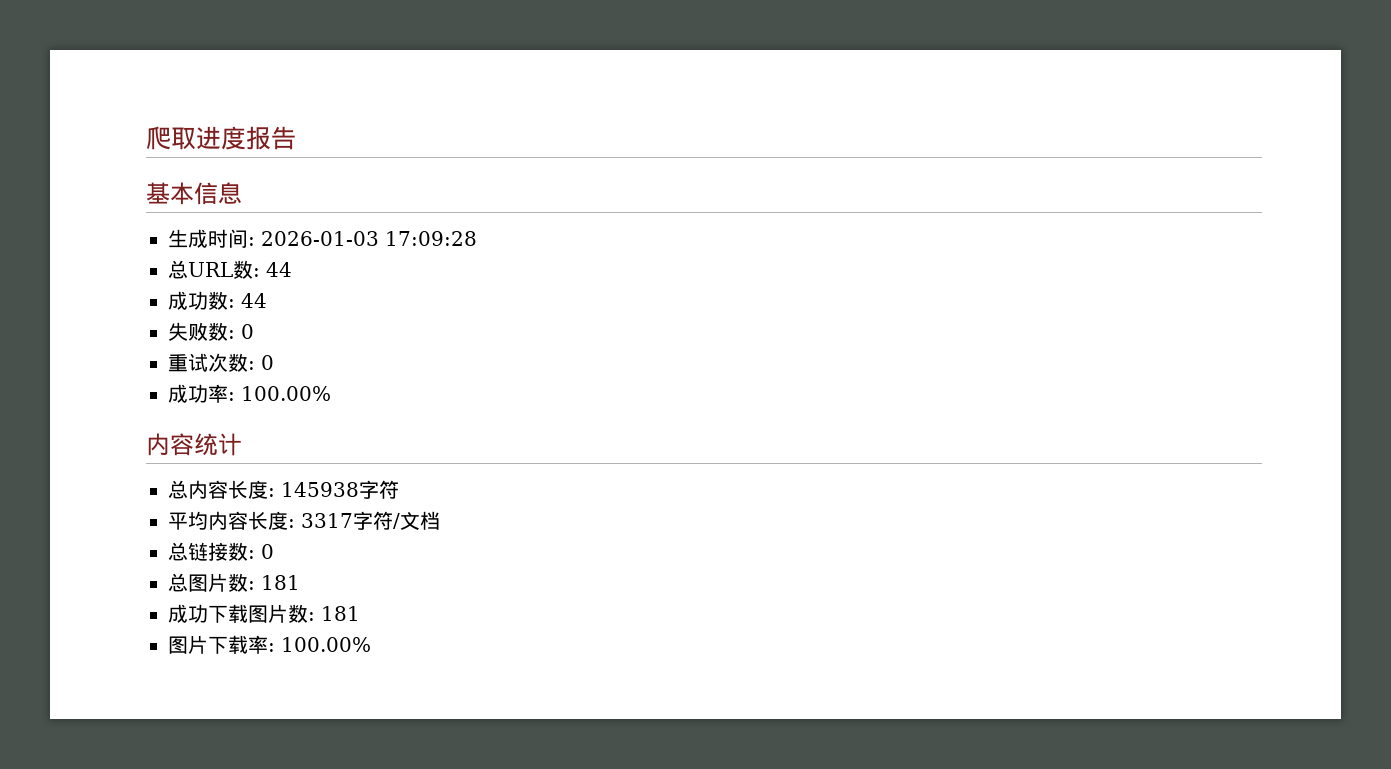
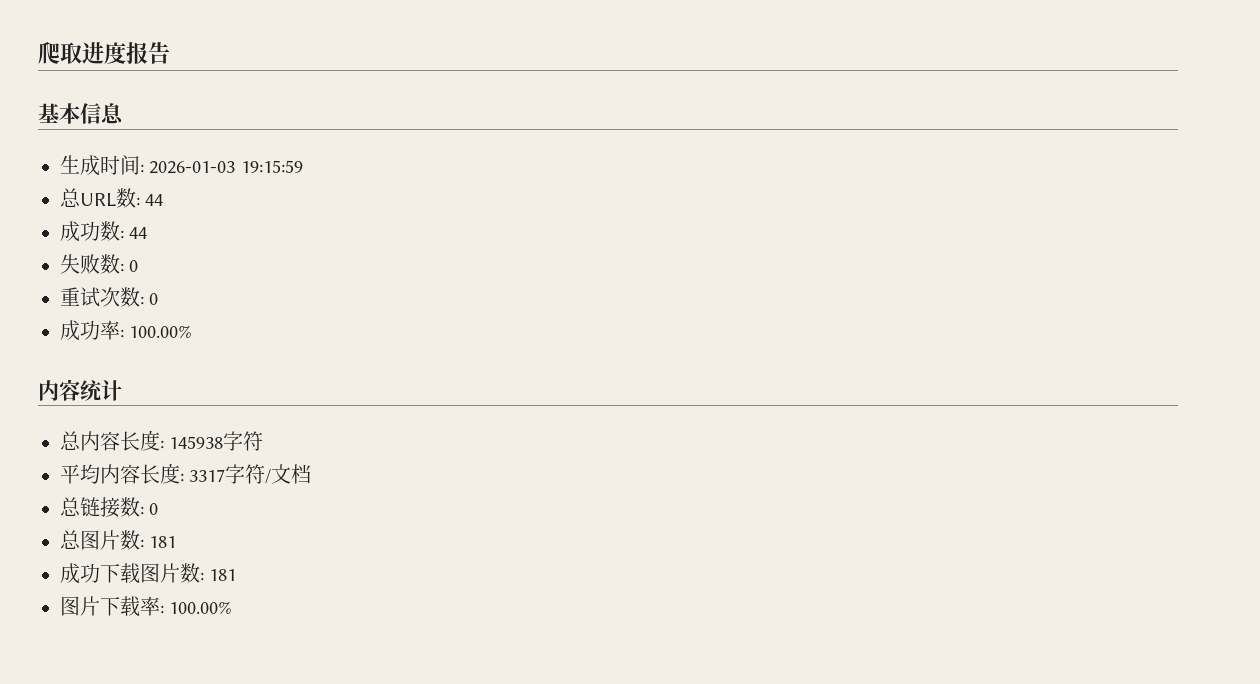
[385,231,477,246] 17:09:28 -> [240,160,303,173] 19:15:59

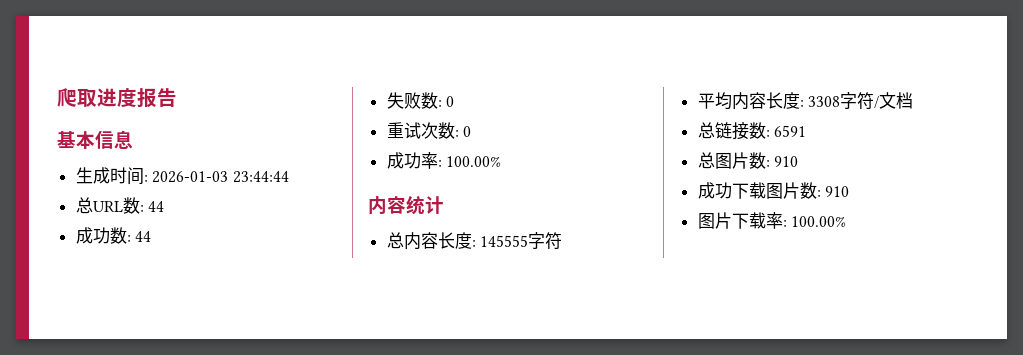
[240,160,303,173] 19:15:59 -> [232,171,289,183] 23:44:44
[169,436,224,449] 145938 -> [480,235,529,247] 145555
[189,469,226,482] 3317 -> [808,96,841,107] 3308
[149,503,159,515] 0 -> [774,125,807,137] 6591
[149,536,177,548] 181 -> [774,156,799,167] 910
[209,569,237,581] 181 -> [825,186,850,197] 910

